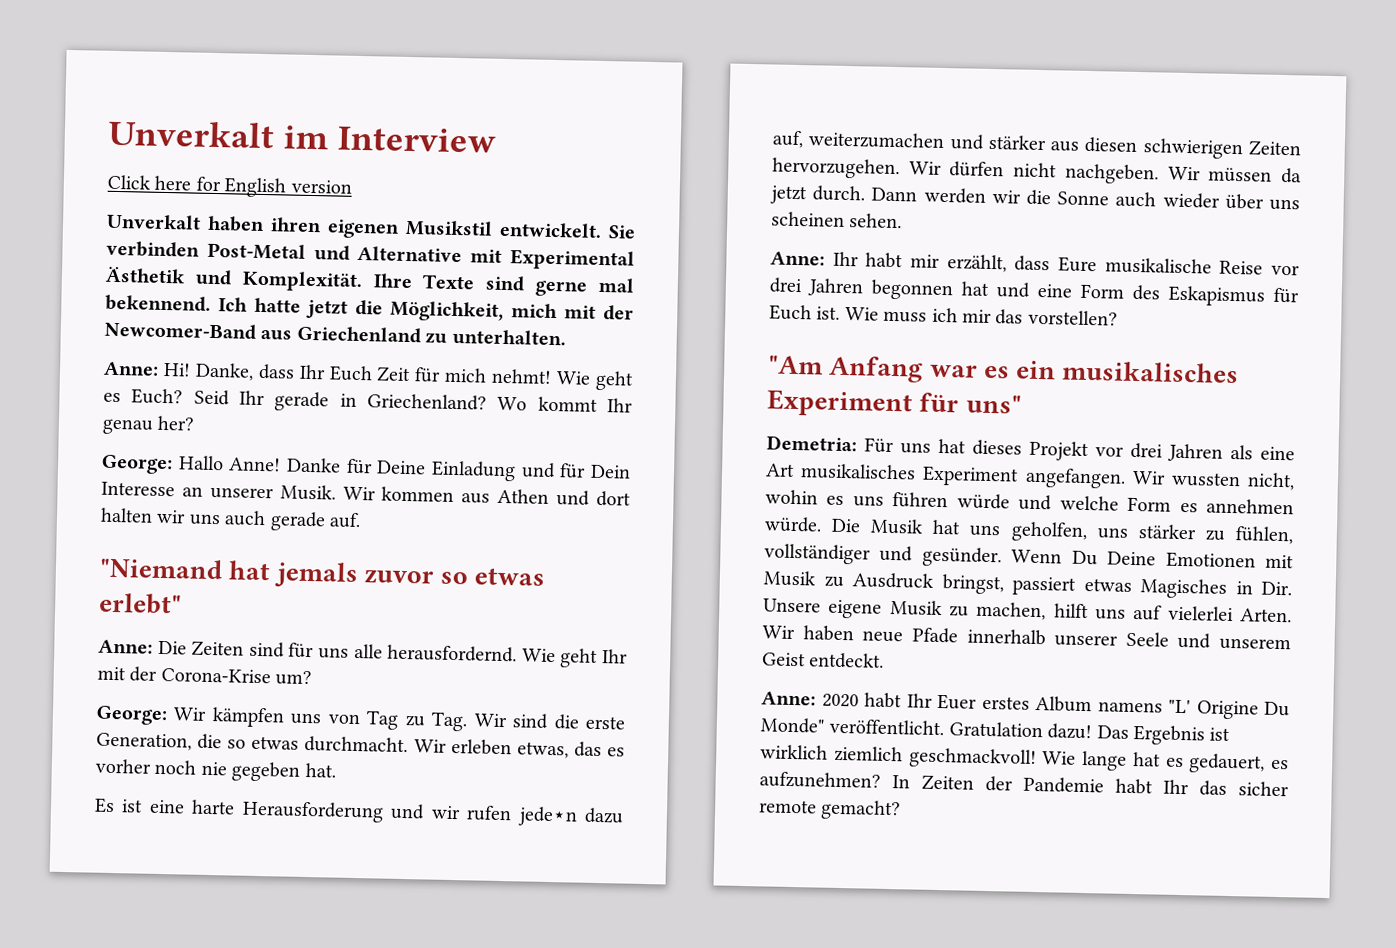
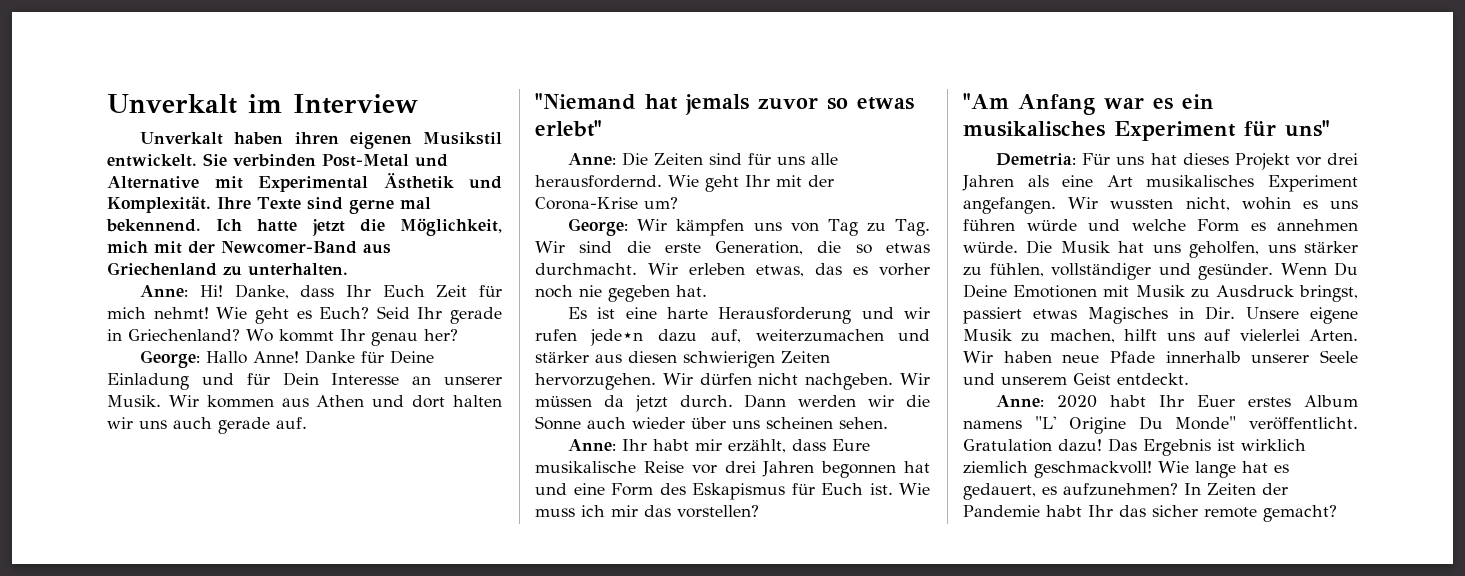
[107,174,352,198] // Click here for English version -> (418, 104) none

